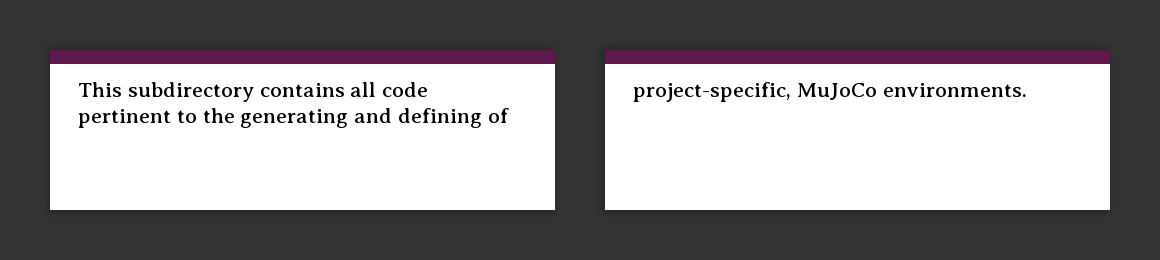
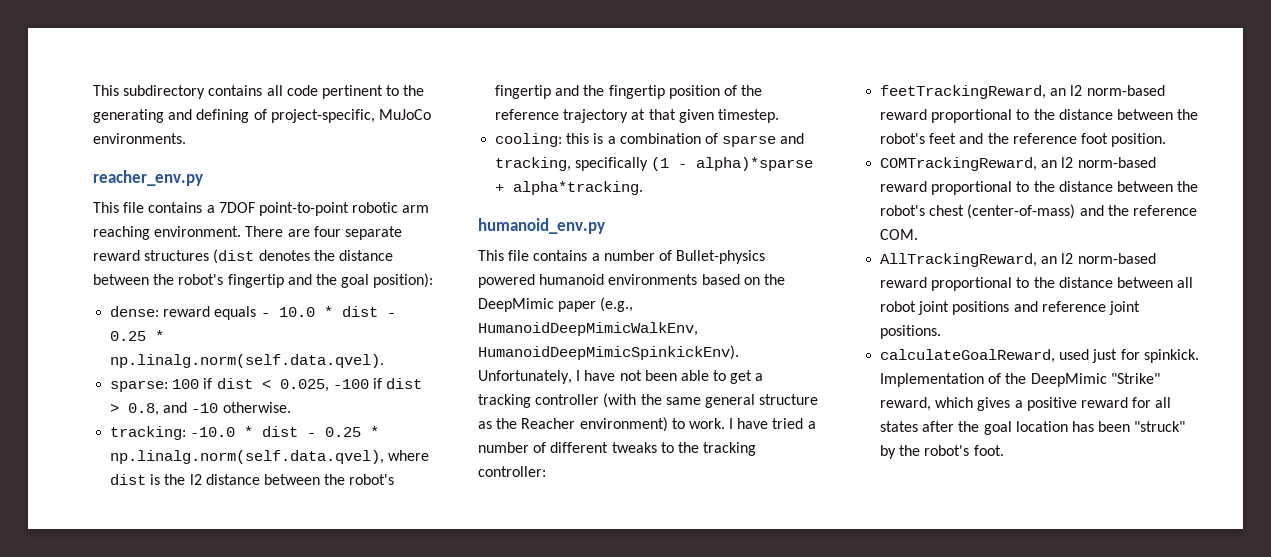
(1027, 90) none -> [93,170,203,186] [93,202,430,216] [93,226,402,240] [93,249,393,264] [93,273,434,288] [110,306,396,320] [110,330,165,341] [110,354,385,368] [110,378,423,392] [110,402,291,416] [110,426,380,440] [110,450,430,464] [110,474,395,485] [495,85,763,99] [495,109,779,123] [495,133,805,147] [495,157,814,171] [495,181,644,195] [478,218,605,234] [478,250,766,264] [478,274,785,288] [478,297,634,312] [478,322,698,336] [478,345,739,360] [478,370,764,384] [478,393,819,408] [478,417,816,432] [478,442,757,456] [478,466,546,477] [880,85,1165,99] [880,109,1199,123] [880,133,1167,147] [880,157,1156,171] [880,181,1199,195] [880,204,1197,219] [880,229,919,240] [880,253,1156,267] [880,277,1194,291] [880,301,1140,315] [880,325,942,339] [880,349,1199,363] [880,373,1160,387] [880,397,1172,411] [880,421,1186,435] [880,445,1004,459] // reacher_env.py // This file contains a 7DOF point-to-point robotic arm reaching environment. There are four separate reward structures (dist denotes the distance between the robot's fingertip and the goal position): // dense: reward equals - 10.0 * dist - 0.25 * np.linalg.norm(self.data.qvel). // sparse: 100 if dist < 0.025, -100 if dist > 0.8, and -10 otherwise. // tracking: -10.0 * dist - 0.25 * np.linalg.norm(self.data.qvel), where dist is the l2 distance between the robot's fingertip and the fingertip position of the reference trajectory at that given timestep. // cooling: this is a combination of sparse and tracking, specifically (1 - alpha)*sparse + alpha*tracking. // humanoid_env.py // This file contains a number of Bullet-physics powered humanoid environments based on the DeepMimic paper (e.g., HumanoidDeepMimicWalkEnv, HumanoidDeepMimicSpinkickEnv). Unfortunately, I have not been able to get a tracking controller (with the same general structure as the Reacher environment) to work. I have tried a number of different tweaks to the tracking controller: // feetTrackingReward, an l2 norm-based reward proportional to the distance between the robot's feet and the reference foot position. // COMTrackingReward, an l2 norm-based reward proportional to the distance between the robot's chest (center-of-mass) and the reference COM. // AllTrackingReward, an l2 norm-based reward proportional to the distance between all robot joint positions and reference joint positions. // calculateGoalReward, used just for spinkick. Implementation of the DeepMimic "Strike" reward, which gives a positive reward for all states after the goal location has been "struck" by the robot's foot.

